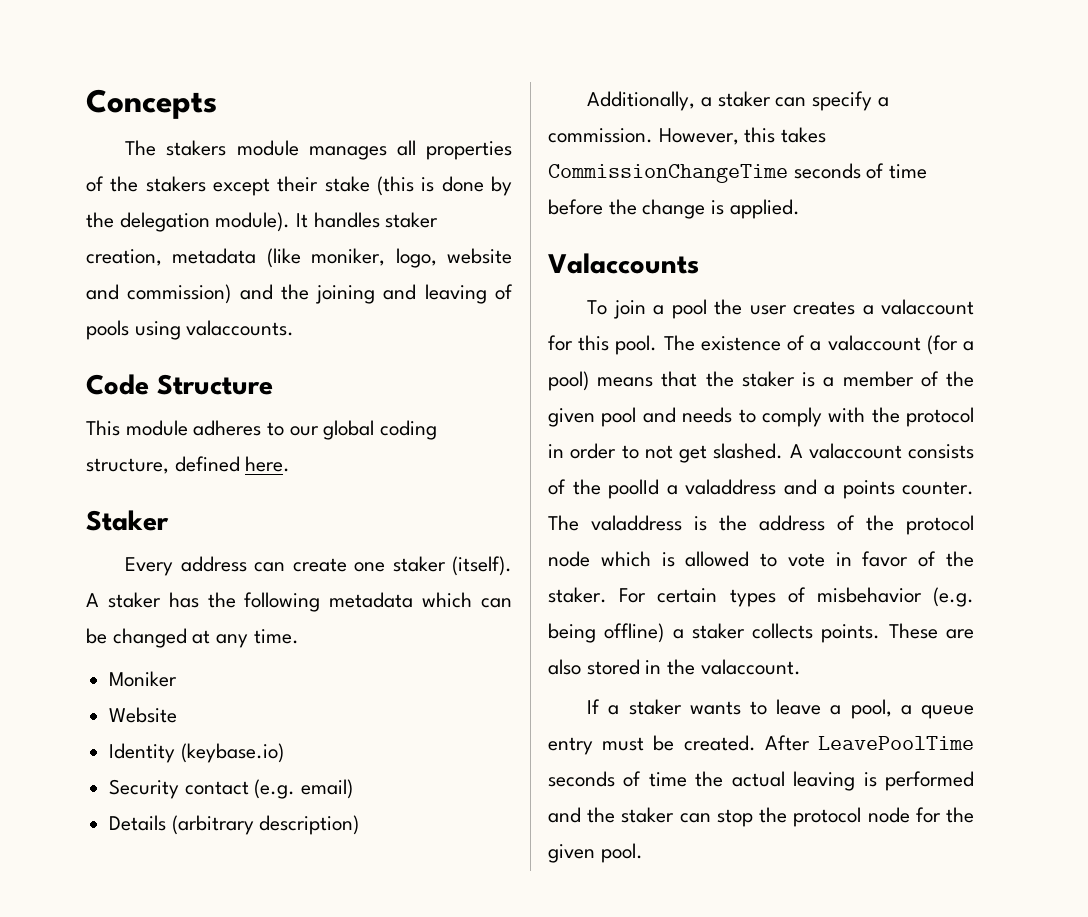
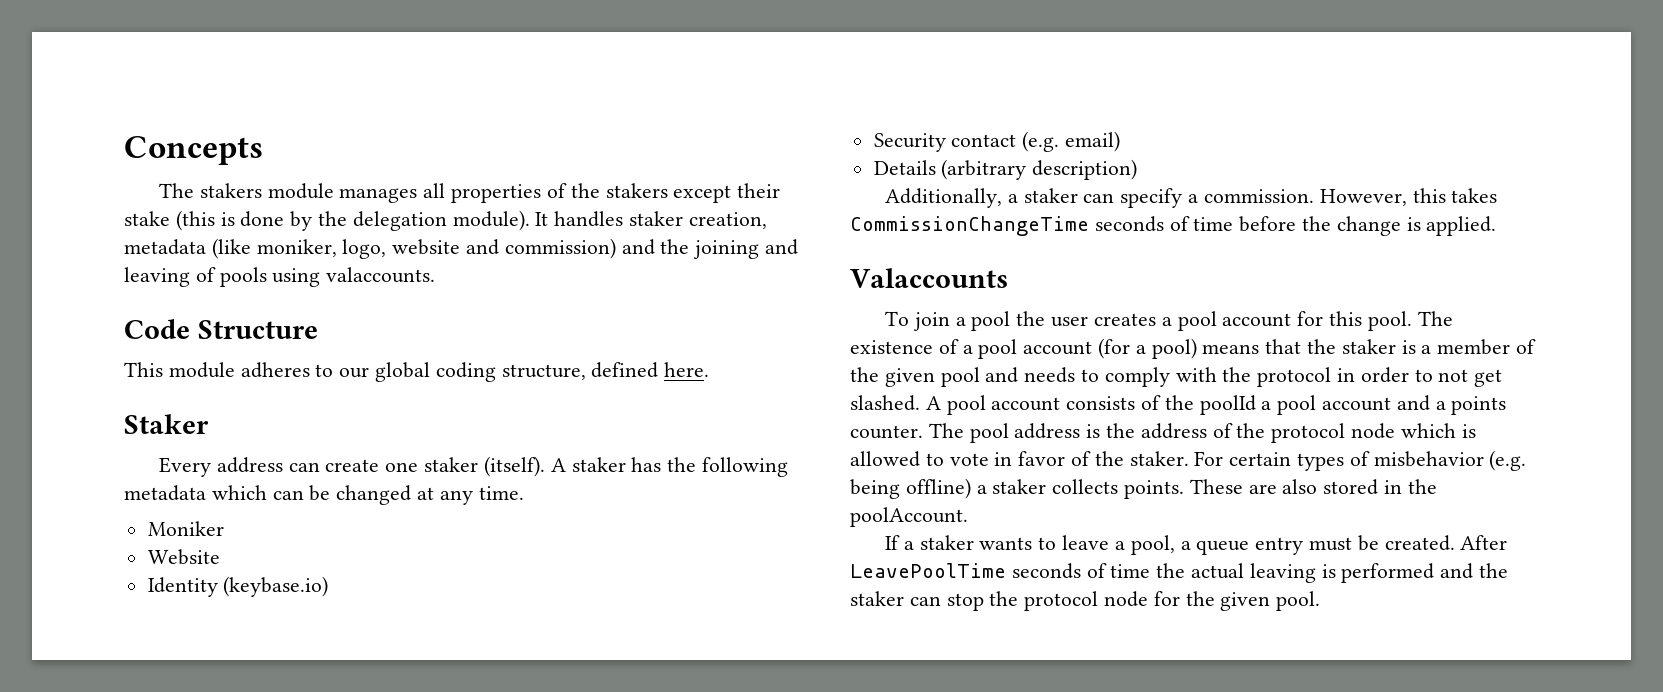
[881,299,974,315] valaccount -> [1177,311,1292,331] pool account
[827,335,921,351] valaccount -> [978,339,1093,359] pool account
[808,443,902,459] valaccount -> [946,395,1061,415] pool account
[685,479,776,495] valaddress -> [1277,395,1392,415] pool account
[591,515,682,531] valaddress -> [969,423,1081,443] pool address
[700,659,801,675] valaccount. -> [850,507,968,527] poolAccount.

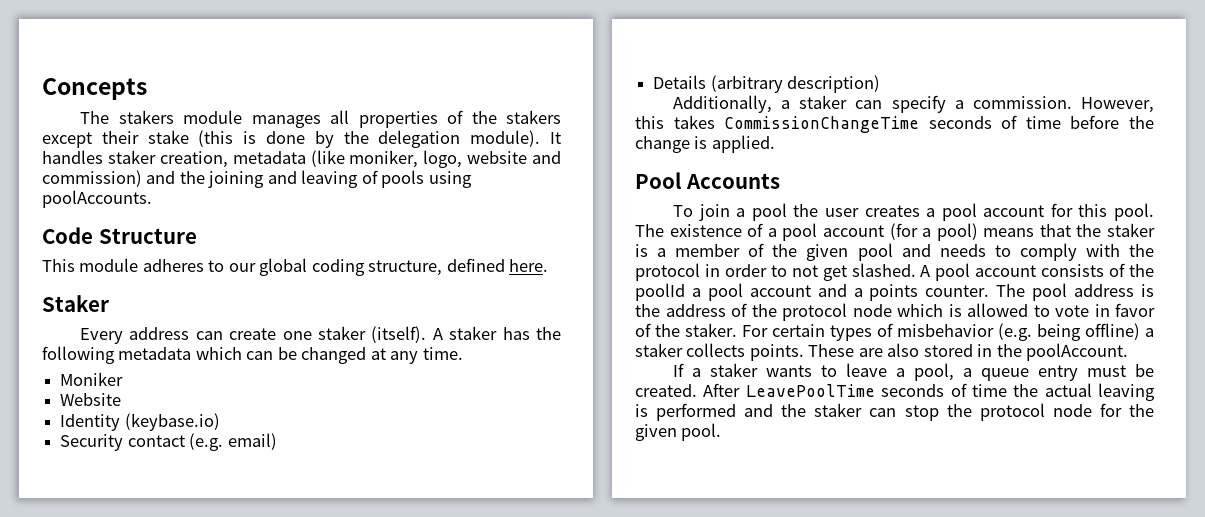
[326,267,436,283] valaccounts. -> [42,190,152,208] poolAccounts.
[850,268,1008,288] Valaccounts -> [635,172,780,189] Pool Accounts

